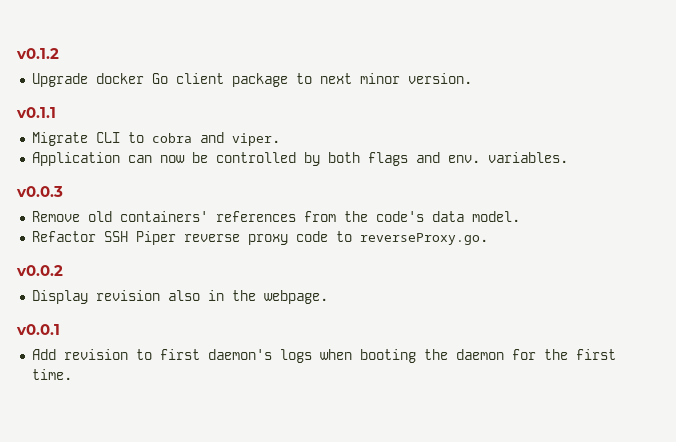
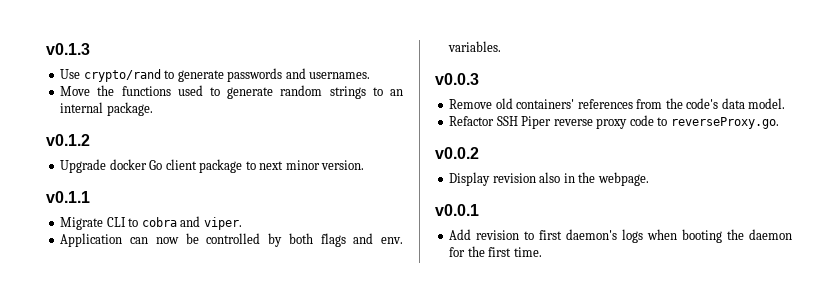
(16, 53) none -> [46,43,90,55] [60,68,371,82] [60,85,403,99] [60,102,153,116] v0.1.3 // Use crypto/rand to generate passwords and usernames. // Move the functions used to generate random strings to an internal package. //

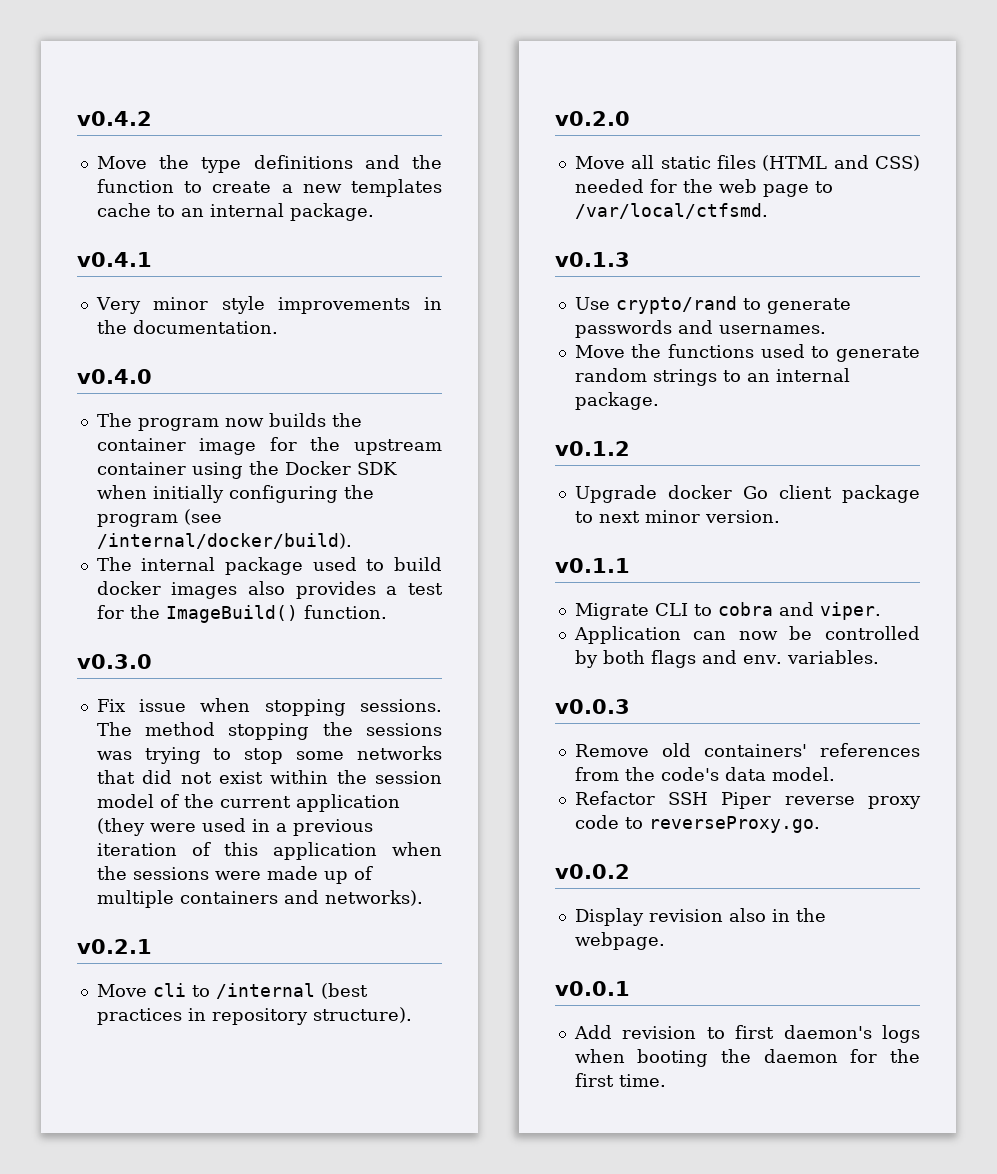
(46, 49) none -> [77,111,152,126] [96,155,442,173] [96,179,442,197] [96,203,374,221] [77,252,152,267] [95,296,442,314] [96,320,278,334] [77,369,152,384] [96,413,362,431] [96,437,442,455] [96,461,397,479] [96,485,374,503] [96,509,222,527] [96,533,352,549] [96,557,442,575] [96,581,443,599] [96,605,387,623] [77,654,152,669] [96,698,442,716] [96,722,442,740] [96,746,442,764] [96,770,442,784] [96,794,400,812] [96,818,373,836] [96,842,442,860] [96,866,373,884] [96,890,423,908] [77,939,152,954] [96,983,368,999] [96,1007,412,1025] [555,111,630,126] [574,155,920,171] [574,179,833,197] [574,203,768,219] v0.4.2 // Move the type definitions and the function to create a new templates cache to an internal package. // v0.4.1 // Very minor style improvements in the documentation. // v0.4.0 // The program now builds the container image for the upstream container using the Docker SDK when initially configuring the program (see /internal/docker/build). // The internal package used to build docker images also provides a test for the ImageBuild() function. // v0.3.0 // Fix issue when stopping sessions. The method stopping the sessions was trying to stop some networks that did not exist within the session model of the current application (they were used in a previous iteration of this application when the sessions were made up of multiple containers and networks). // v0.2.1 // Move cli to /internal (best practices in repository structure). // v0.2.0 // Move all static files (HTML and CSS) needed for the web page to /var/local/ctfsmd. //

